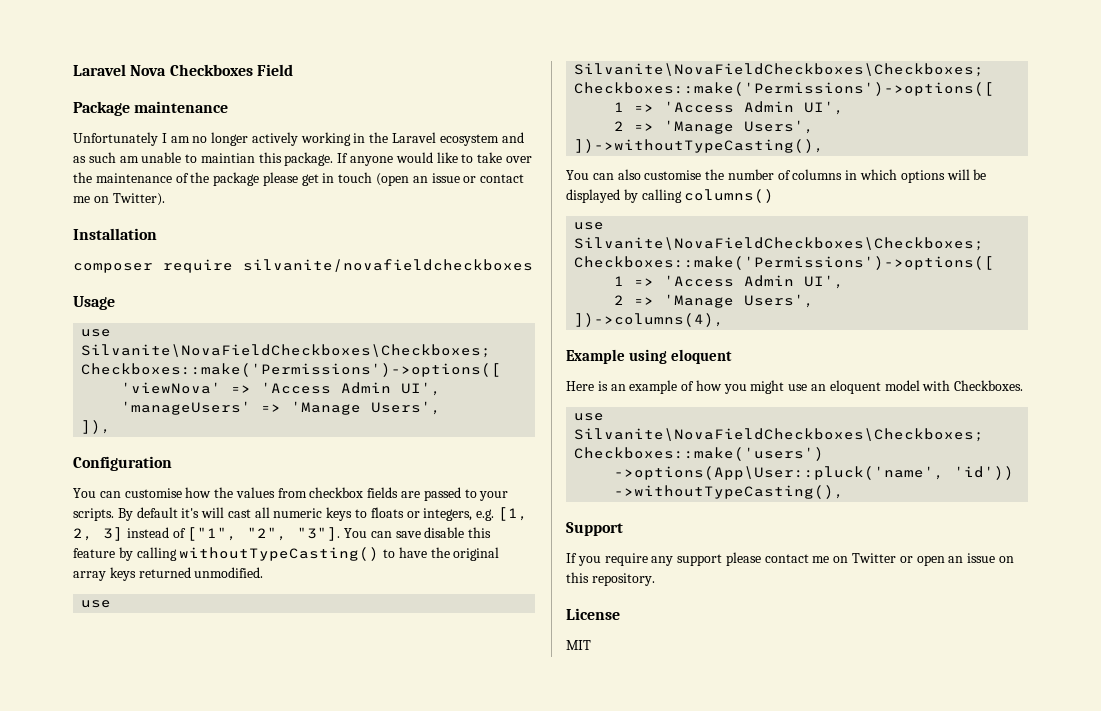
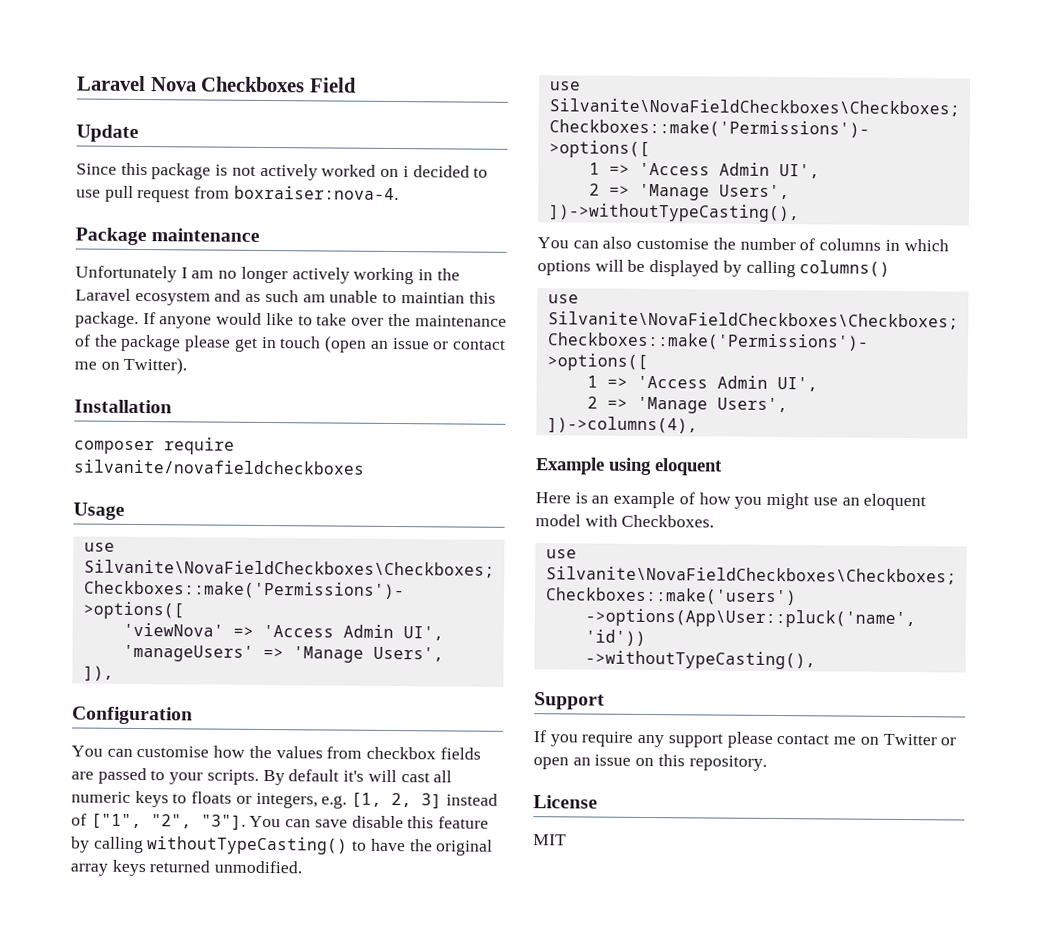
(293, 70) none -> [76,124,139,142] [76,162,489,181] [76,185,399,203] // Update // Since this package is not actively worked on i decided to use pull request from boxraiser:nova-4.

